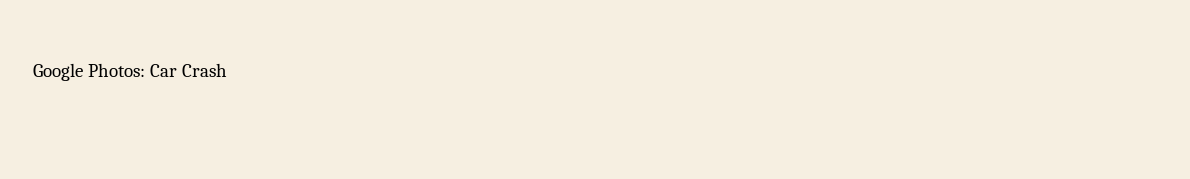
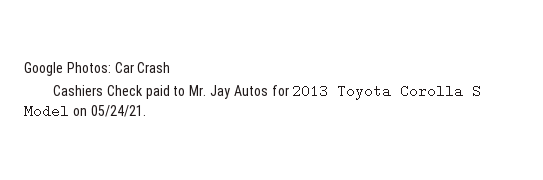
(228, 70) none -> [53,84,482,100] [24,104,146,118] // Cashiers Check paid to Mr. Jay Autos for 2013 Toyota Corolla S Model on 05/24/21.

